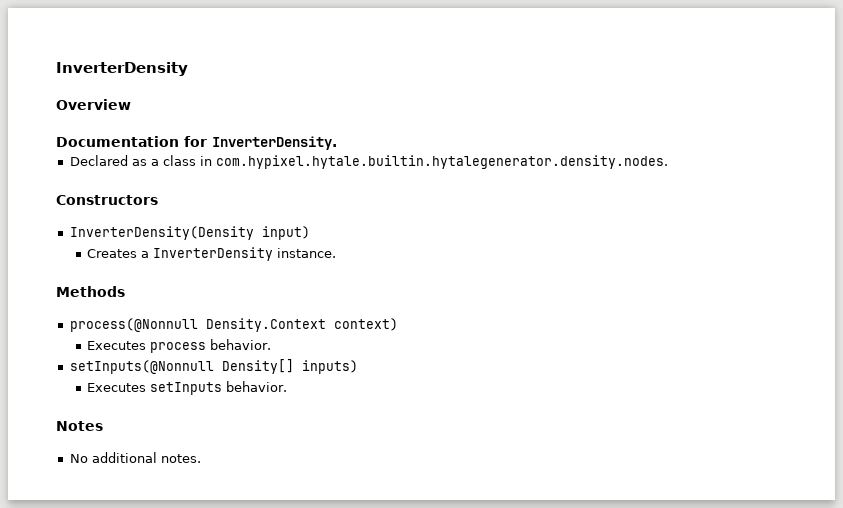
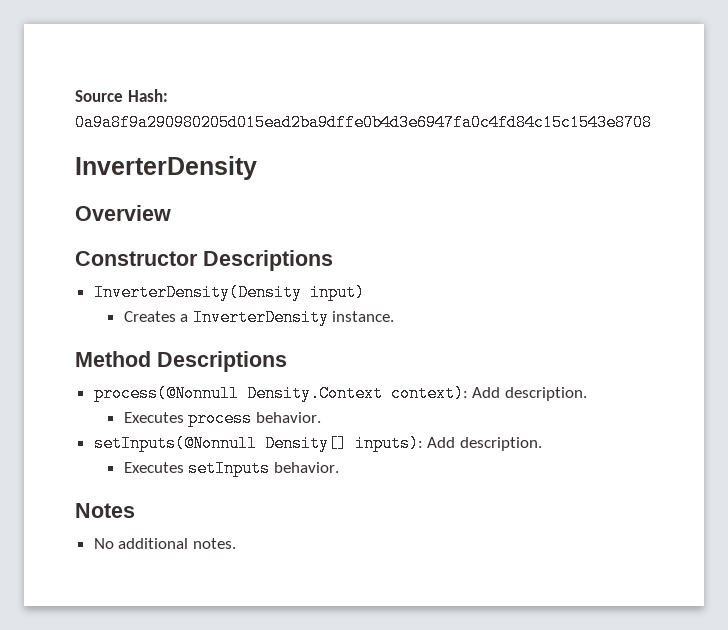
(56, 69) none -> [75,89,168,102] [75,114,652,131] Source Hash: 0a9a8f9a290980205d015ead2ba9dffe0b4d3e6947fa0c4fd84c15c1543e8708 //
[56,136,337,150] [69,155,668,169] [56,195,158,205] Documentation for InverterDensity. // Declared as a class in com.hypixel.hytale.builtin.hytalegenerator.density.nodes. // Constructors -> [75,250,333,271] Constructor Descriptions
[56,286,125,297] Methods -> [75,351,287,372] Method Descriptions
[333,318,398,331] context) -> [390,385,587,402] context): Add description.
[301,360,358,374] inputs) -> [354,435,542,452] inputs): Add description.

